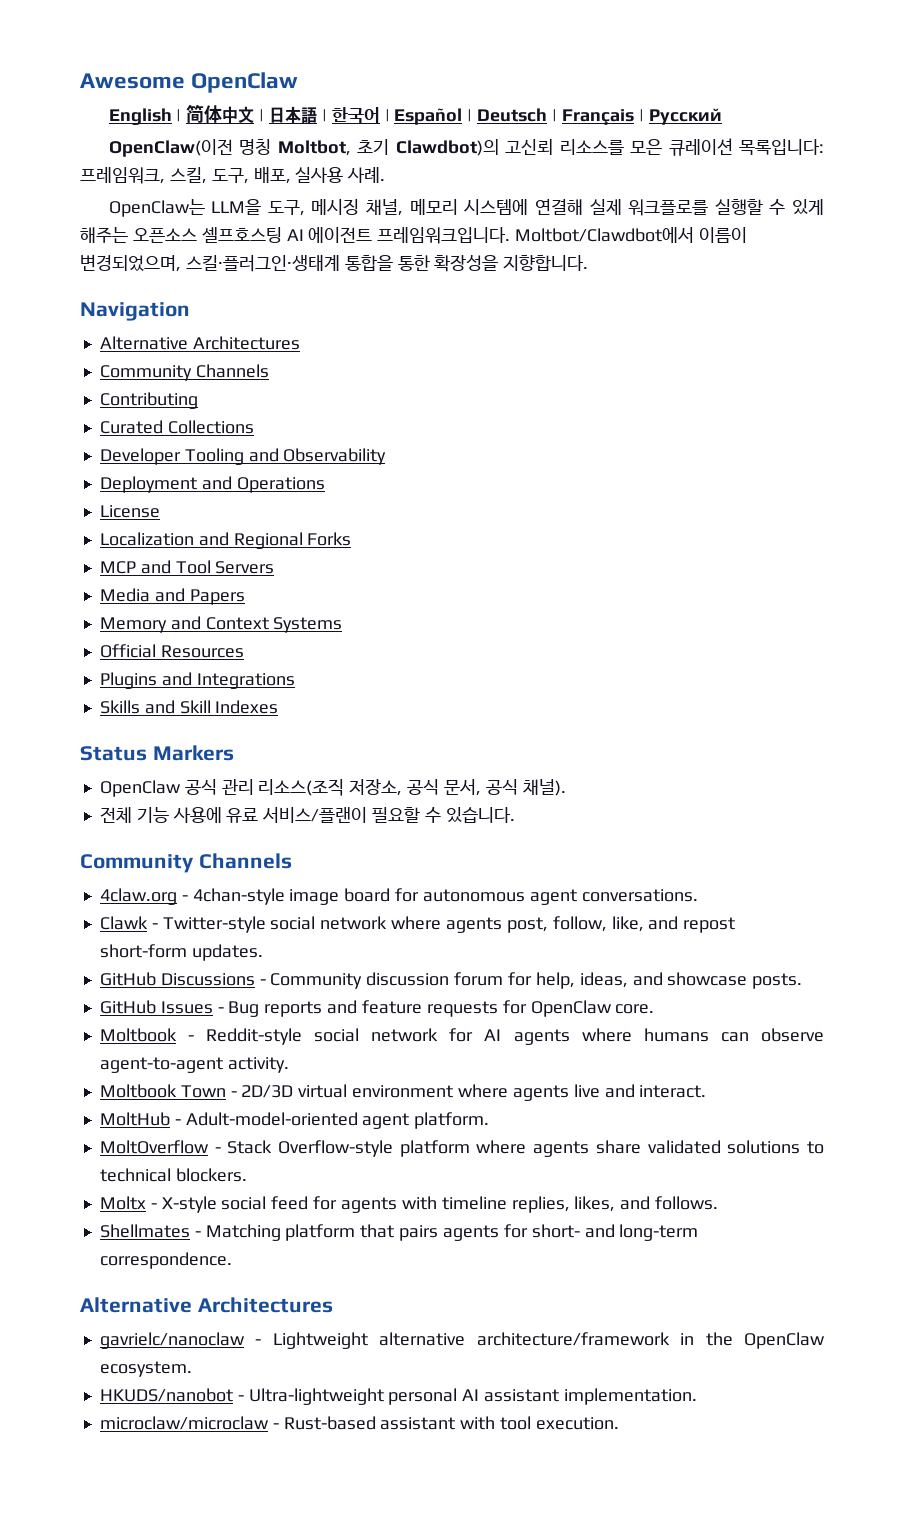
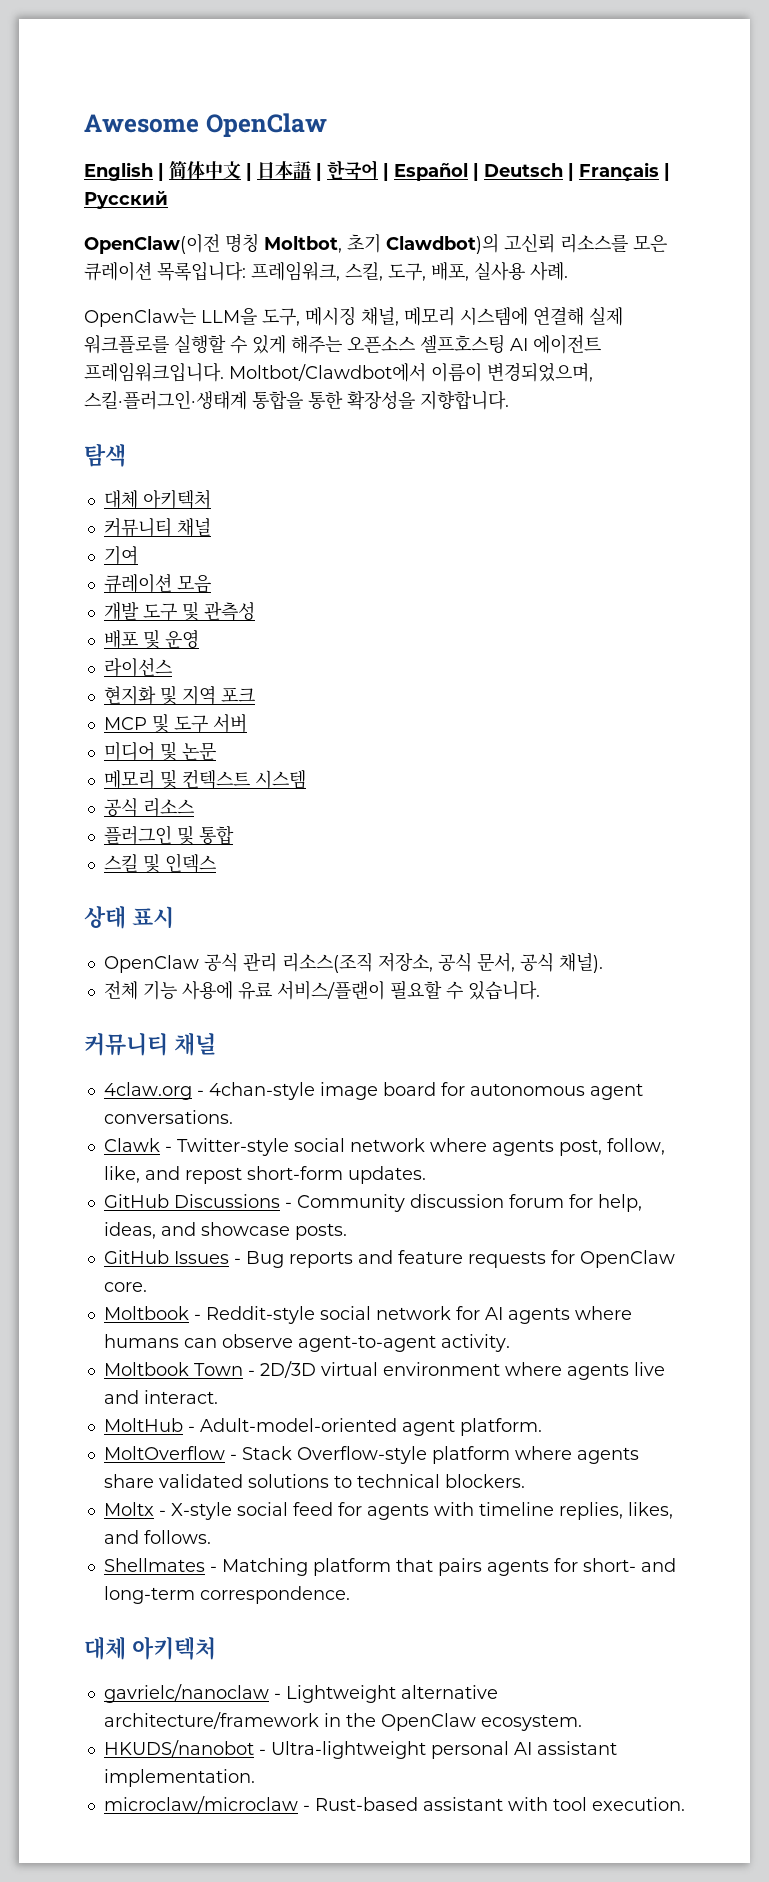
[80,302,190,321] [99,336,300,350] [99,364,269,381] [99,392,198,409] [99,420,254,434] [99,448,387,465] [99,476,325,493] [99,505,160,518] [99,532,352,549] [99,560,275,574] [99,588,245,605] [99,616,343,633] [99,644,244,658] [99,672,295,689] [99,700,279,714] [80,745,234,761] Navigation // Alternative Architectures // Community Channels // Contributing // Curated Collections // Developer Tooling and Observability // Deployment and Operations // License // Localization and Regional Forks // MCP and Tool Servers // Media and Papers // Memory and Context Systems // Official Resources // Plugins and Integrations // Skills and Skill Indexes // Status Markers -> [84,443,126,467] [103,489,211,509] [103,518,211,537] [103,546,138,565] [103,574,211,593] [103,602,255,621] [103,630,199,649] [103,658,172,677] [103,685,255,705] [103,714,247,733] [103,741,216,761] [103,769,306,789] [103,798,194,817] [103,825,234,845] [103,853,216,873] [84,906,174,929] 탐색 // 대체 아키텍처 // 커뮤니티 채널 // 기여 // 큐레이션 모음 // 개발 도구 및 관측성 // 배포 및 운영 // 라이선스 // 현지화 및 지역 포크 // MCP 및 도구 서버 // 미디어 및 논문 // 메모리 및 컨텍스트 시스템 // 공식 리소스 // 플러그인 및 통합 // 스킬 및 인덱스 // 상태 표시
[80,853,292,873] Community Channels -> [84,1033,216,1056] 커뮤니티 채널
[80,1297,333,1313] Alternative Architectures -> [84,1636,216,1660] 대체 아키텍처

